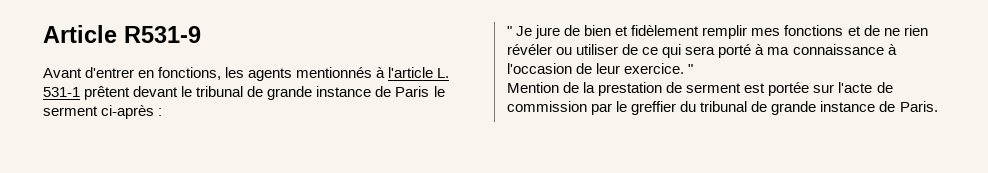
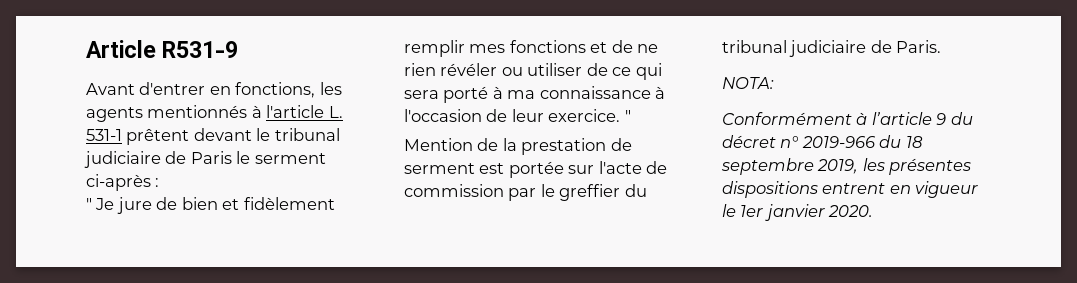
[247,86,372,100] de grande instance -> [84,151,161,168] judiciaire
[751,101,876,115] de grande instance -> [789,40,867,57] judiciaire
(938, 106) none -> [722,77,774,89] [722,112,973,125] [722,135,923,148] [721,158,972,175] [722,181,979,198] [722,204,874,221] // NOTA: // Conformément à l’article 9 du décret n° 2019-966 du 18 septembre 2019, les présentes dispositions entrent en vigueur le 1er janvier 2020.

